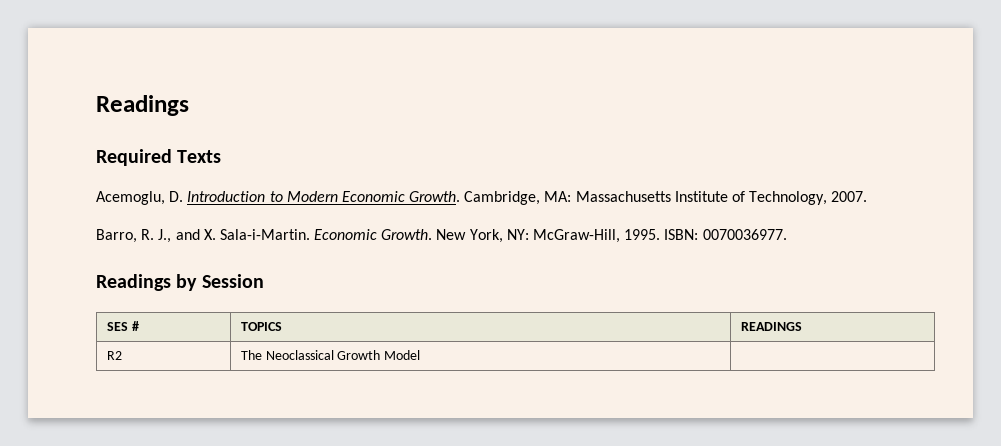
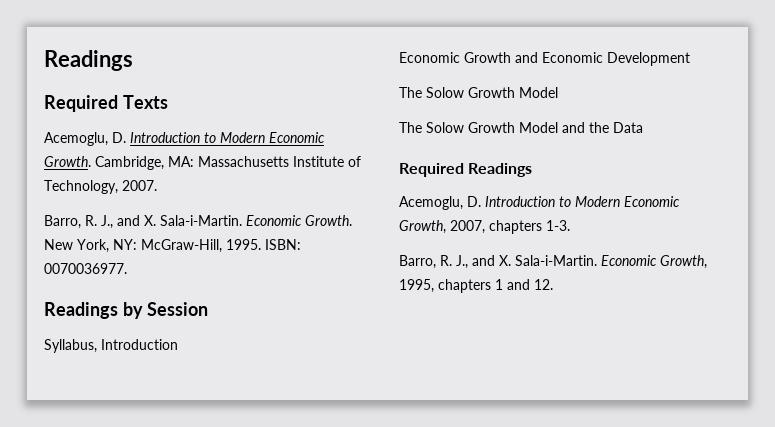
[106,321,139,331] [240,322,282,331] [740,322,802,331] [106,351,122,360] [240,350,421,360] // SES # | TOPICS | READINGS // R2 | The Neoclassical Growth Model | -> [44,339,178,353] [399,52,690,66] [399,87,558,98] [399,122,643,133] [399,163,533,177] [399,196,680,210] [399,220,570,234] [399,255,707,269] [399,279,553,293] // Syllabus, Introduction // Economic Growth and Economic Development // The Solow Growth Model // The Solow Growth Model and the Data // Required Readings // Acemoglu, D. Introduction to Modern Economic Growth, 2007, chapters 1-3. // Barro, R. J., and X. Sala-i-Martin. Economic Growth, 1995, chapters 1 and 12.

